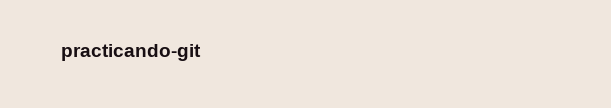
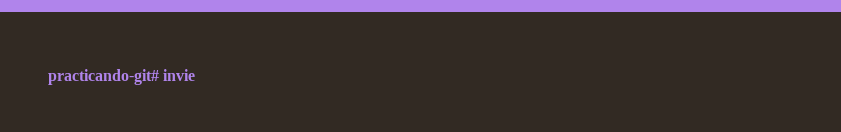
[61,44,201,61] practicando-git -> [48,69,196,85] practicando-git# invie

